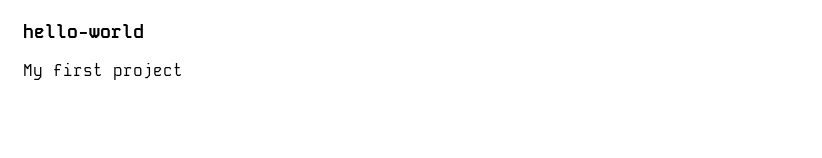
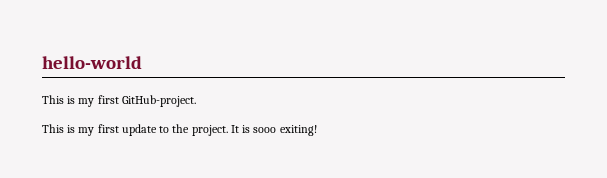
[23,62,183,80] My first project -> [42,95,196,107] [42,124,317,136] This is my first GitHub-project. // This is my first update to the project. It is sooo exiting!

